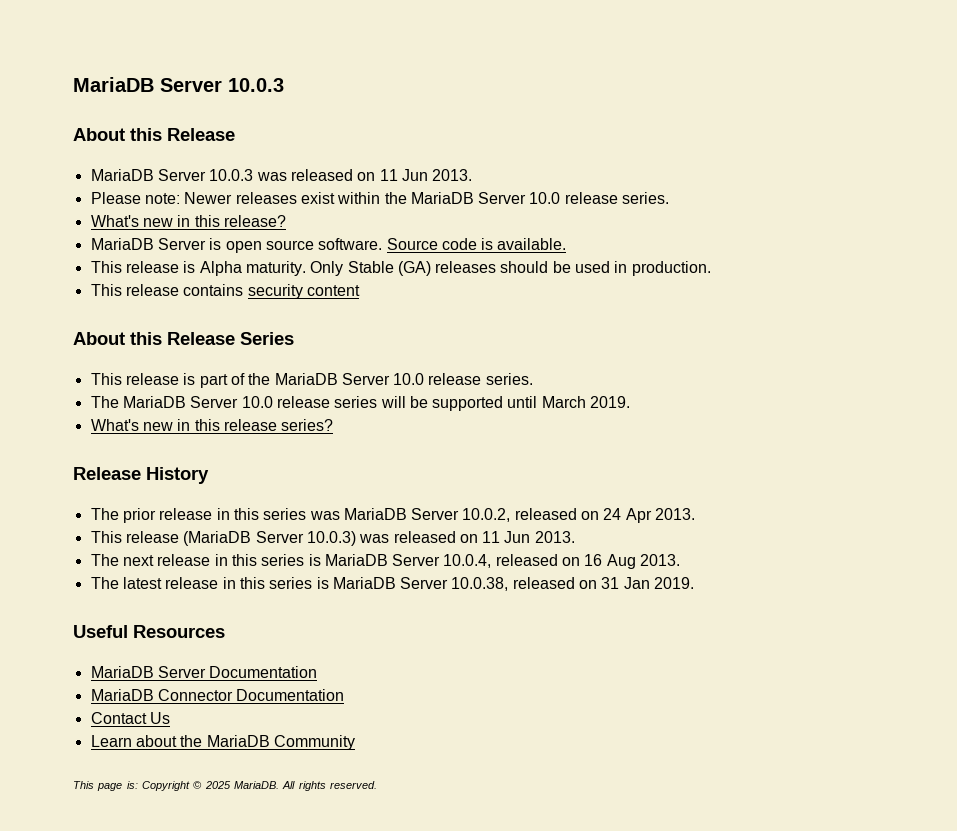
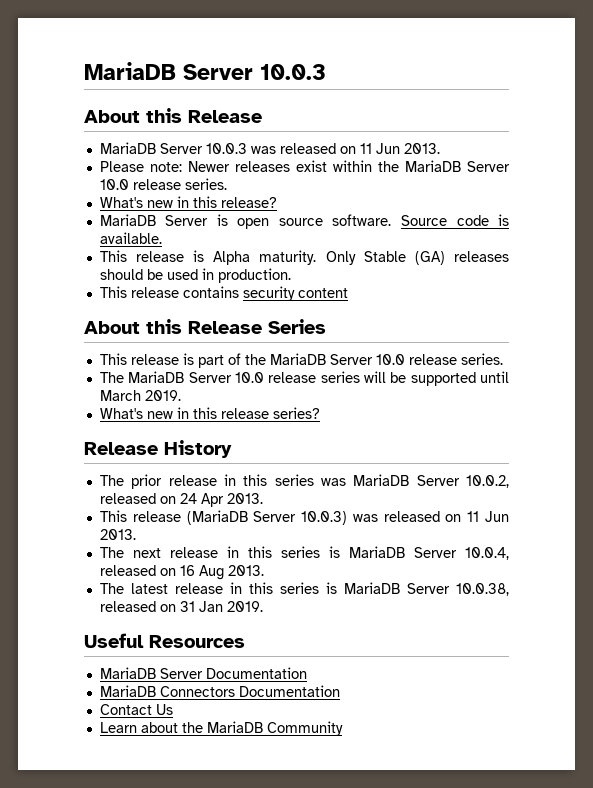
[157,689,233,701] Connector -> [159,686,235,697] Connectors
[73,781,377,791] // This page is: Copyright © 2025 MariaDB. All rights reserved. -> (343, 728) none

